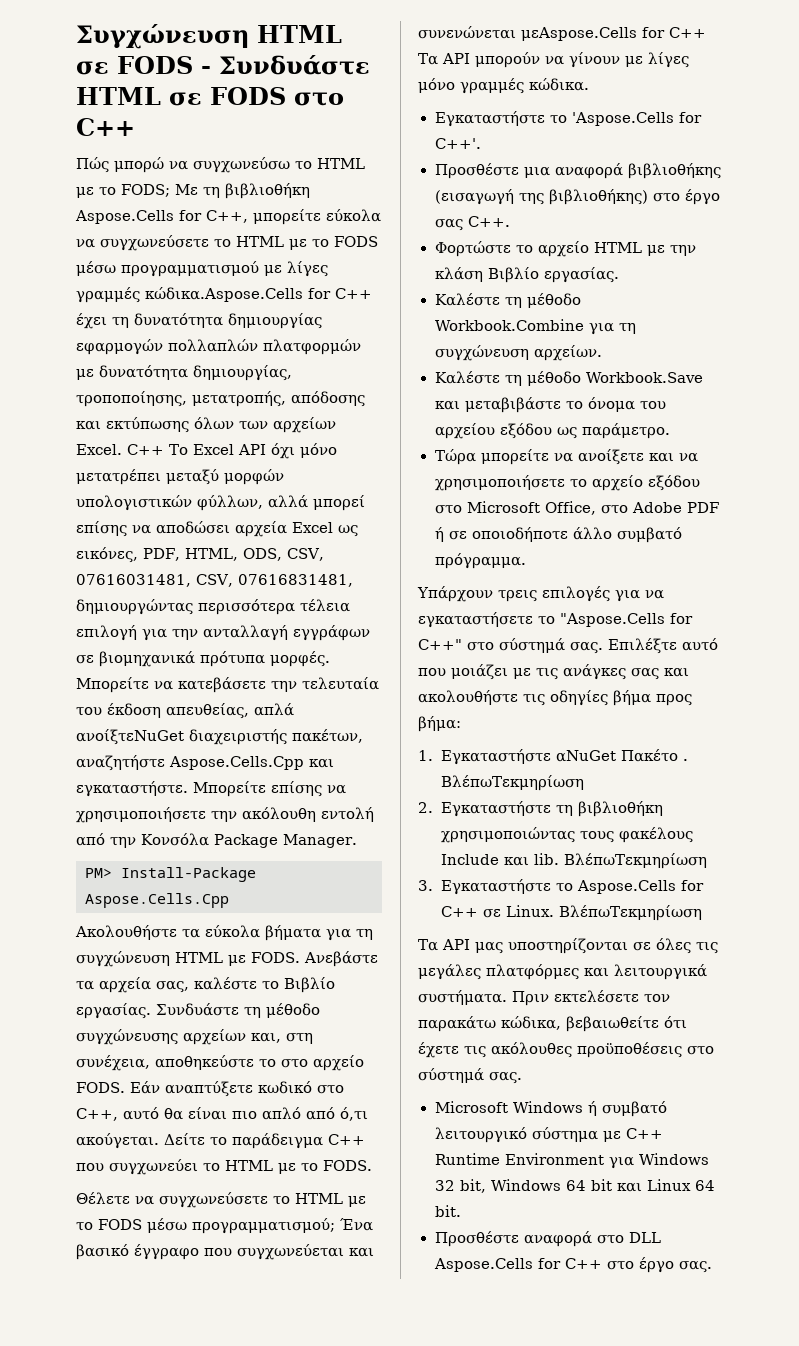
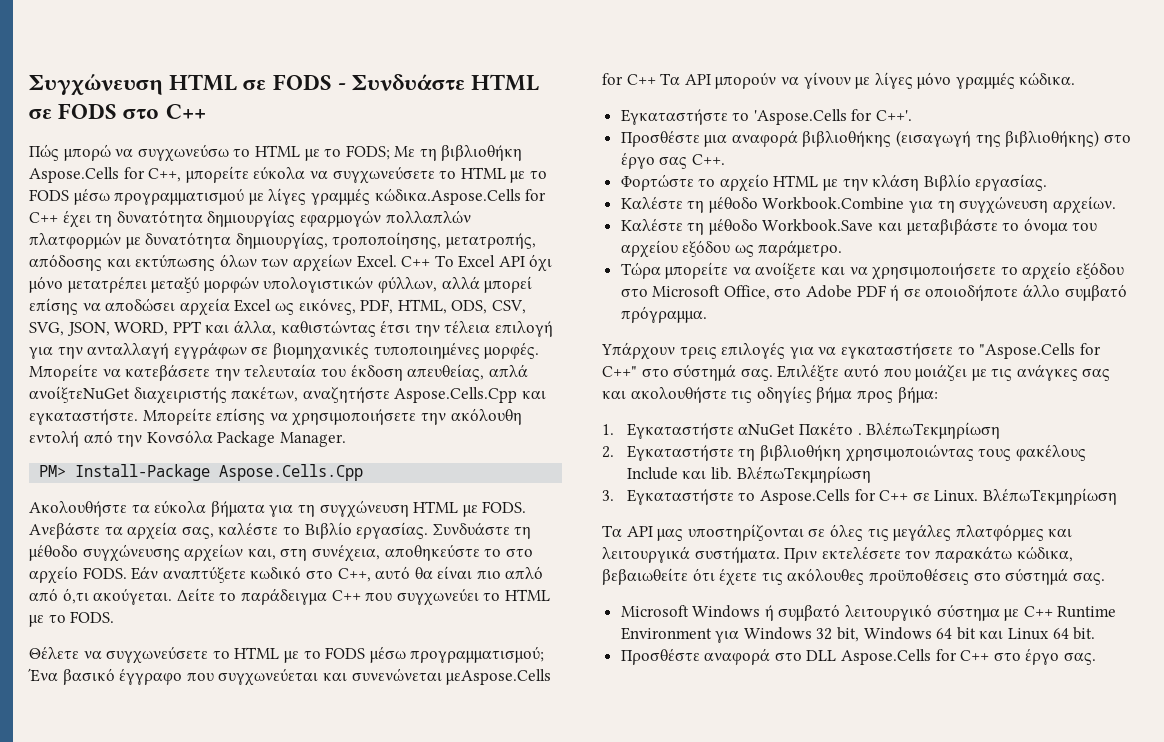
[76,574,353,587] [76,599,295,615] 07616031481, CSV, 07616831481, δημιουργώντας περισσότερα -> [29,320,440,337] SVG, JSON, WORD, PPT και άλλα, καθιστώντας έτσι την
[99,651,265,667] βιομηχανικά πρότυπα -> [272,342,480,360] βιομηχανικές τυποποιημένες

